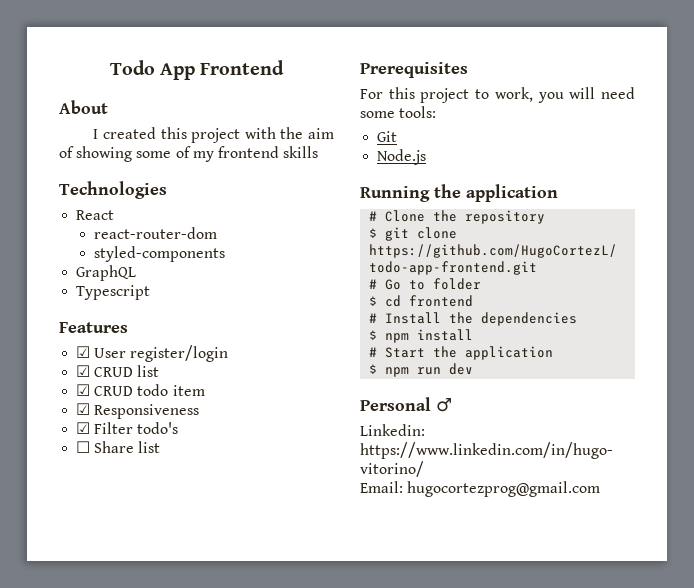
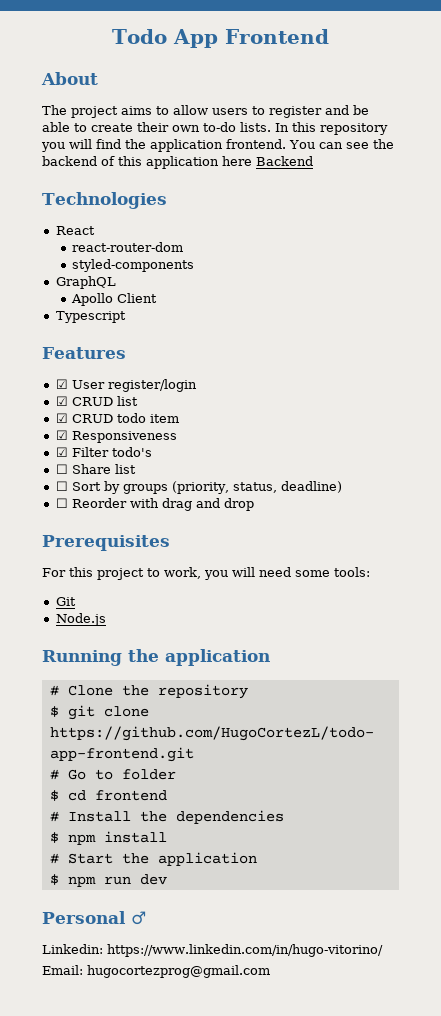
[93,127,334,143] [59,146,319,162] I created this project with the aim of showing some of my frontend skills -> [42,105,369,118] [42,122,388,135] [41,139,394,152] [42,156,313,169] The project aims to allow users to register and be able to create their own to-do lists. In this repository you will find the application frontend. You can see the backend of this application here Backend
(137, 273) none -> [71,293,158,306] // Apollo Client
(161, 447) none -> [55,481,342,494] [55,498,254,511] // ☐ Sort by groups (priority, status, deadline) // ☐ Reorder with drag and drop

